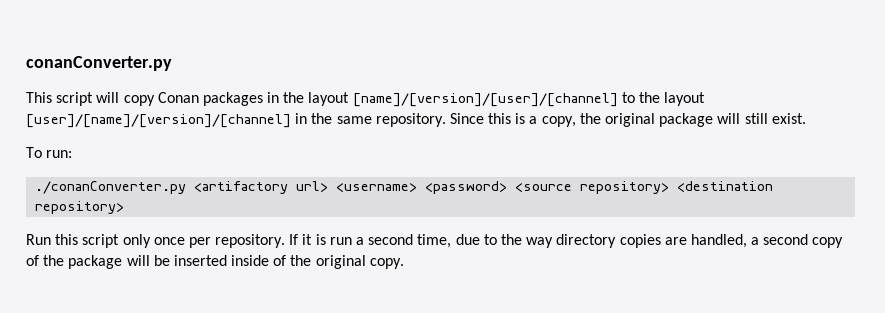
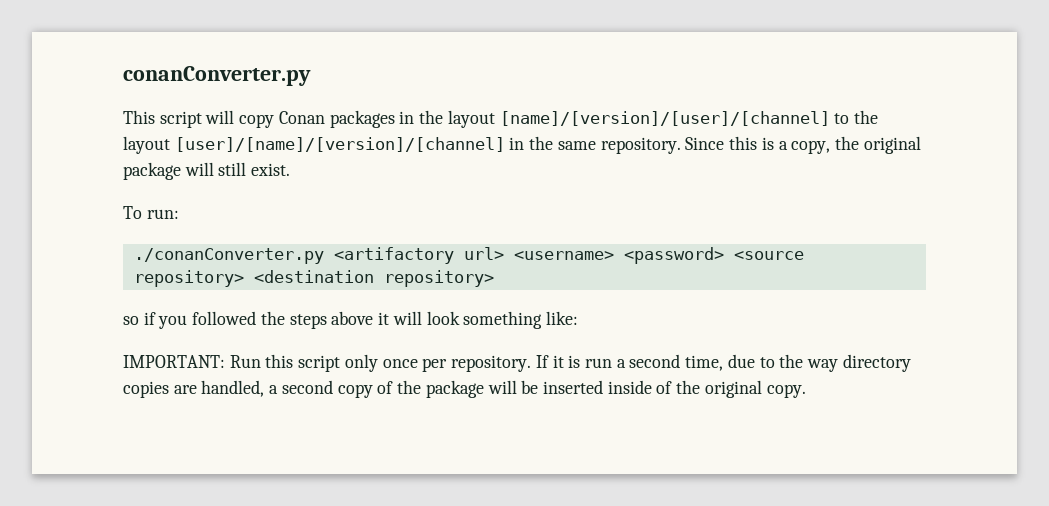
(125, 207) none -> [123,311,578,329] [123,355,225,368] so if you followed the steps above it will look something like: // IMPORTANT:

